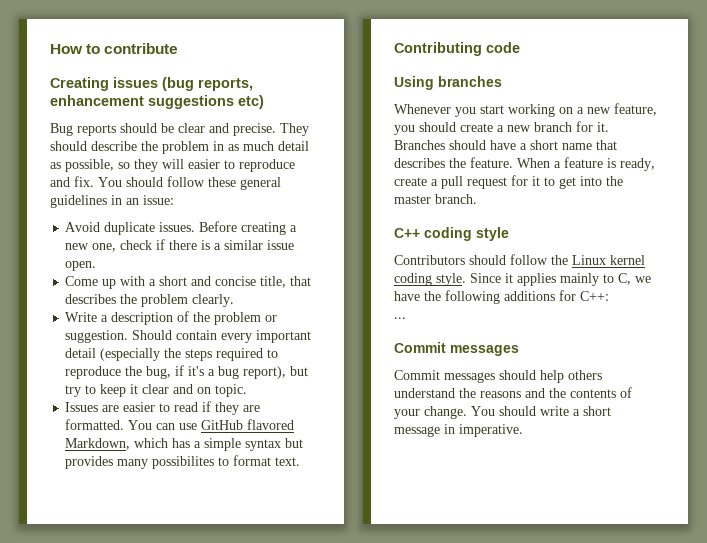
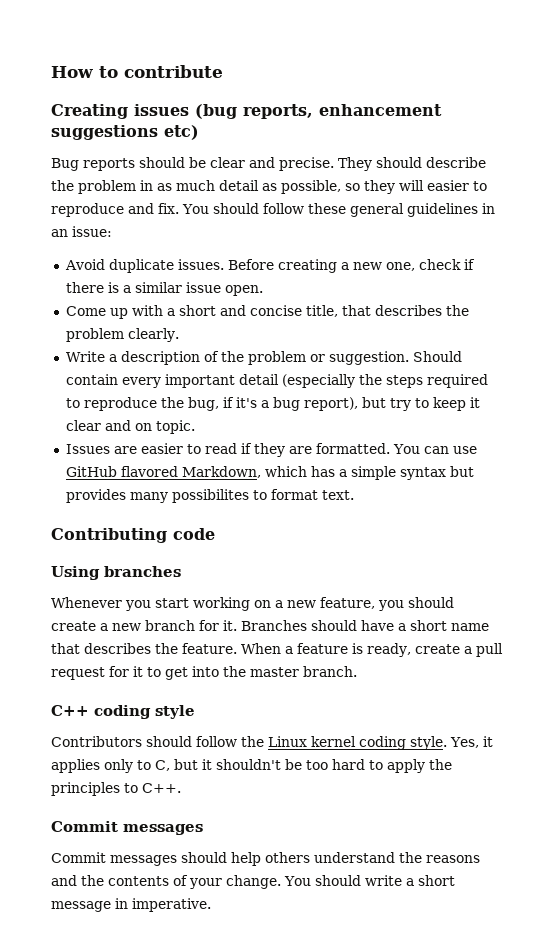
[470,273,501,283] Since -> [450,737,479,748] Yes,
[560,273,599,286] mainly -> [104,759,133,773] only
[635,276,651,283] [394,290,609,304] [394,317,406,319] we have the following additions for C++: // ... -> [174,759,452,773] [51,782,181,796] but it shouldn't be too hard to apply the principles to C++.

